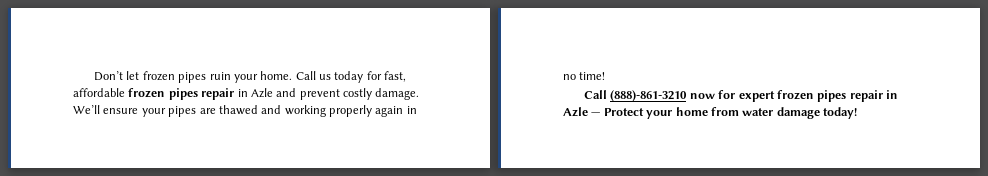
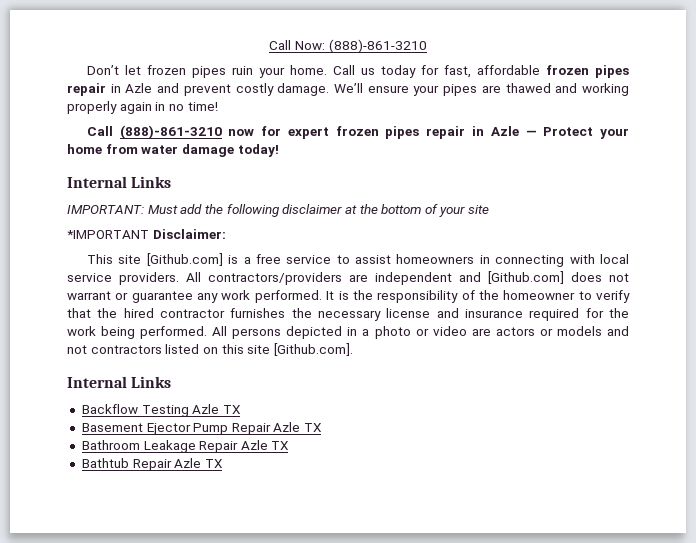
(94, 76) none -> [269,39,427,53] Call Now: (888)-861-3210 //
(857, 113) none -> [67,176,172,188] [67,204,490,217] [67,229,226,239] [86,253,629,267] [67,271,629,285] [67,290,630,303] [67,308,629,321] [67,326,629,339] [67,343,353,356] [67,376,172,388] [81,404,241,417] [81,422,323,435] [81,440,290,453] [81,458,223,471] // Internal Links // IMPORTANT: Must add the following disclaimer at the bottom of your site // *IMPORTANT Disclaimer: // This site [Github.com] is a free service to assist homeowners in connecting with local service providers. All contractors/providers are independent and [Github.com] does not warrant or guarantee any work performed. It is the responsibility of the homeowner to verify that the hired contractor furnishes the necessary license and insurance required for the work being performed. All persons depicted in a photo or video are actors or models and not contractors listed on this site [Github.com]. // Internal Links // Backflow Testing Azle TX // Basement Ejector Pump Repair Azle TX // Bathroom Leakage Repair Azle TX // Bathtub Repair Azle TX

